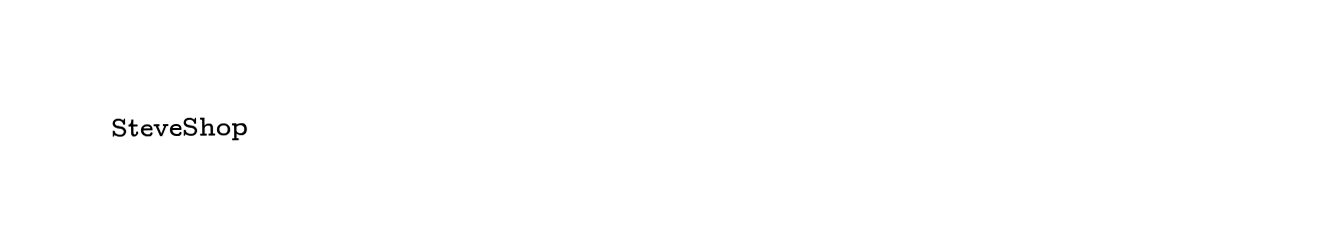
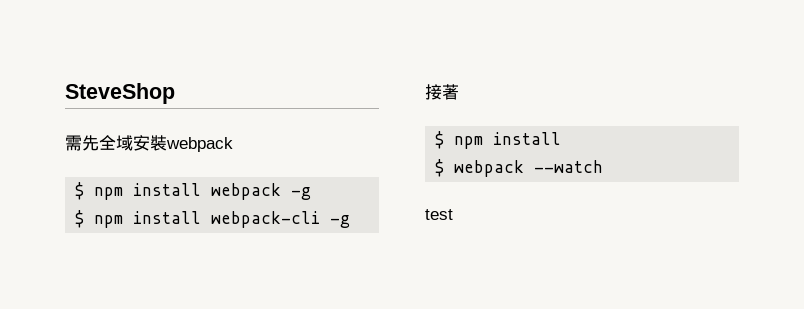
(249, 129) none -> [65,135,233,152] [75,182,312,200] [75,210,351,228] [425,84,459,100] [435,131,562,149] [435,159,604,177] [425,209,453,220] // 需先全域安裝webpack // $ npm install webpack -g // $ npm install webpack-cli -g // 接著 // $ npm install // $ webpack --watch // test

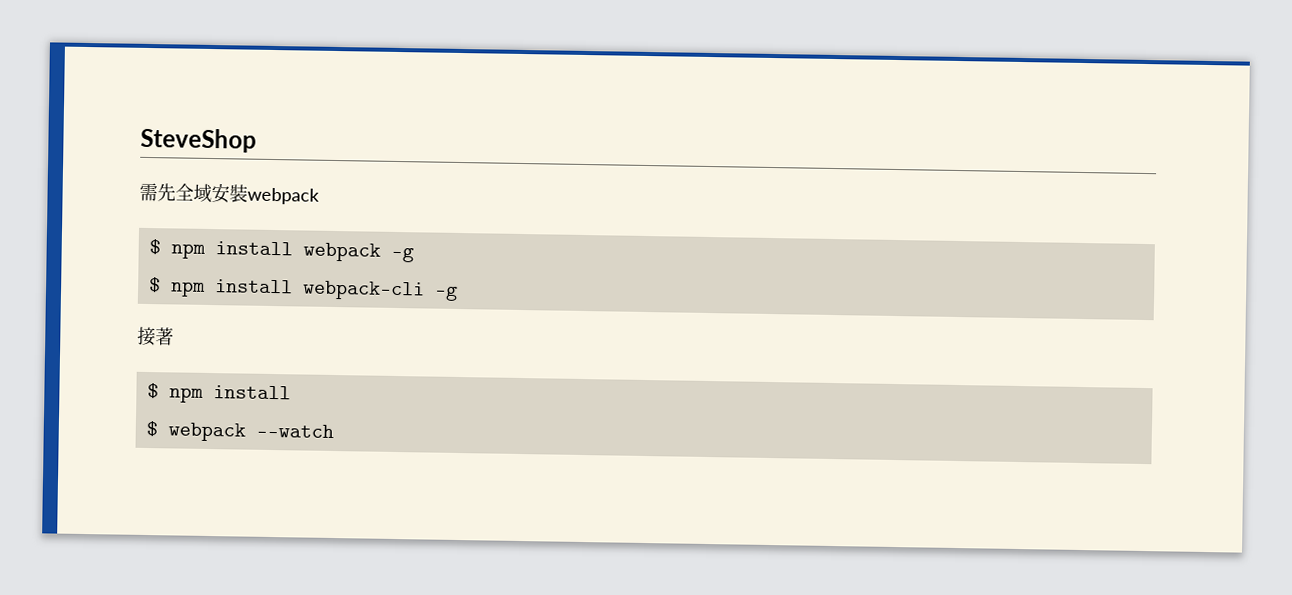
[425,209,453,220] // test -> (334, 431) none

